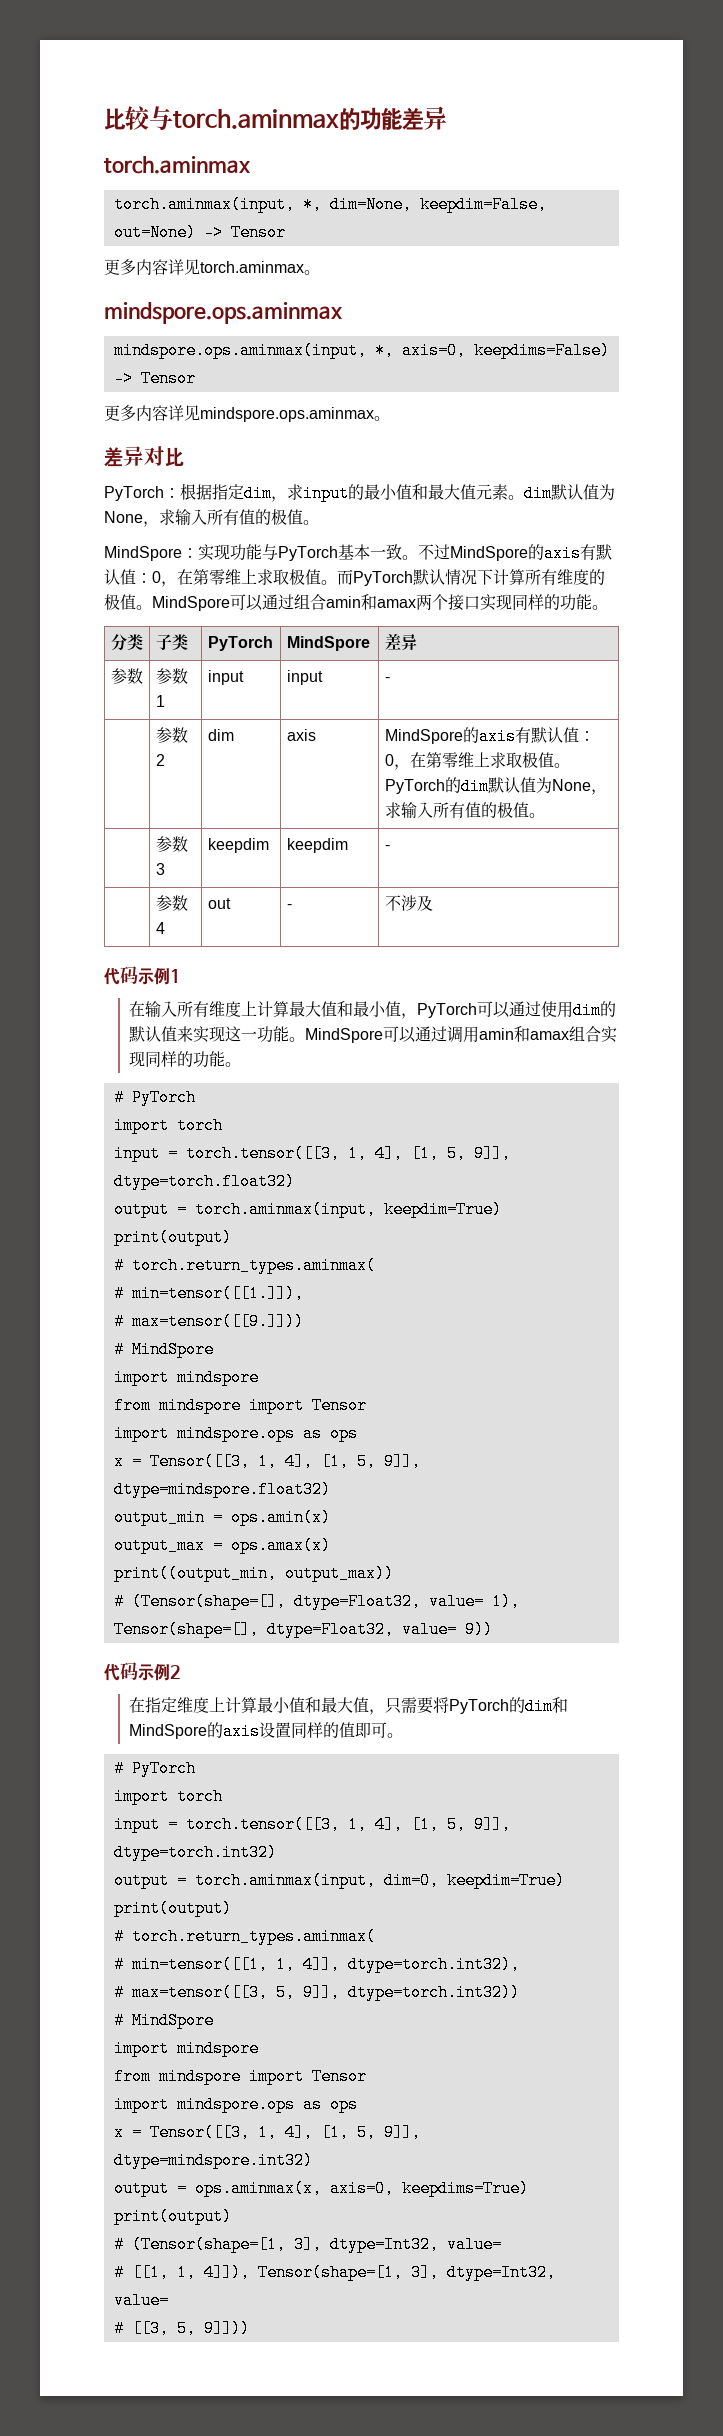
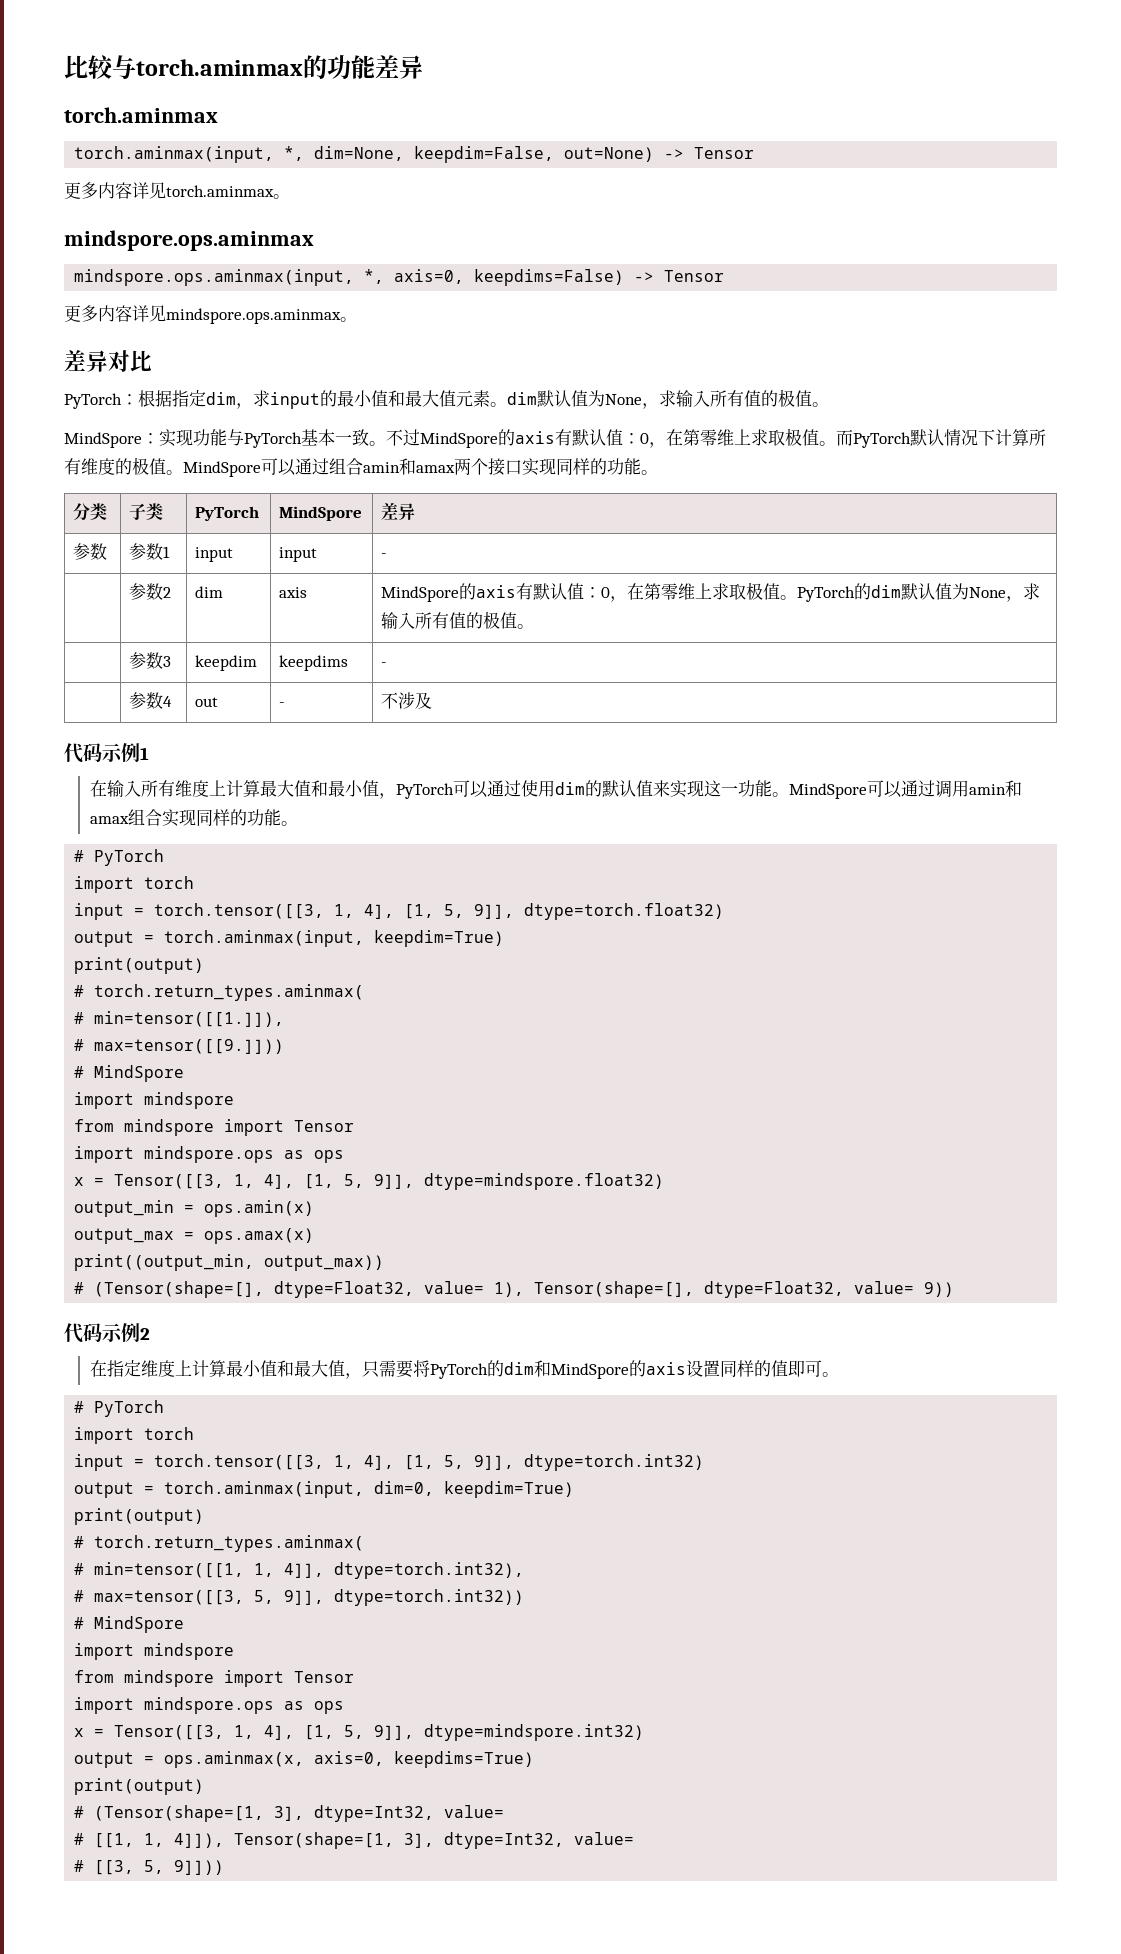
[286,838,348,853] keepdim -> [279,655,349,671] keepdims

